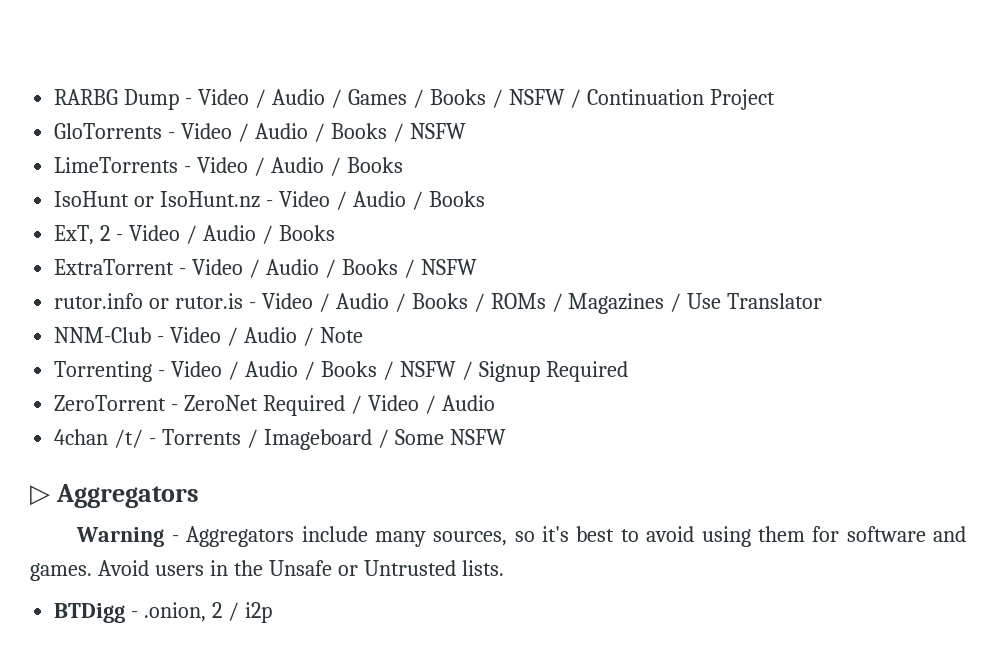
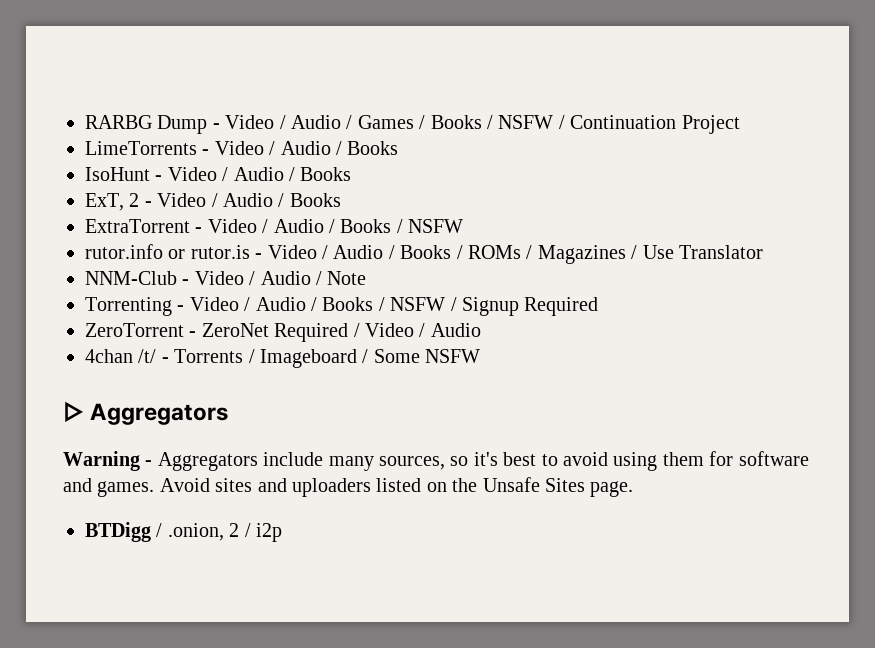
[54,123,466,142] // GloTorrents - Video / Audio / Books / NSFW -> (740, 124) none
[134,191,261,208] or IsoHunt.nz -> (150, 174) none
[154,560,504,576] users in the Unsafe or Untrusted lists. -> [215,477,634,497] sites and uploaders listed on the Unsafe Sites page.
[131,611,139,618] - -> [156,523,163,537] /

